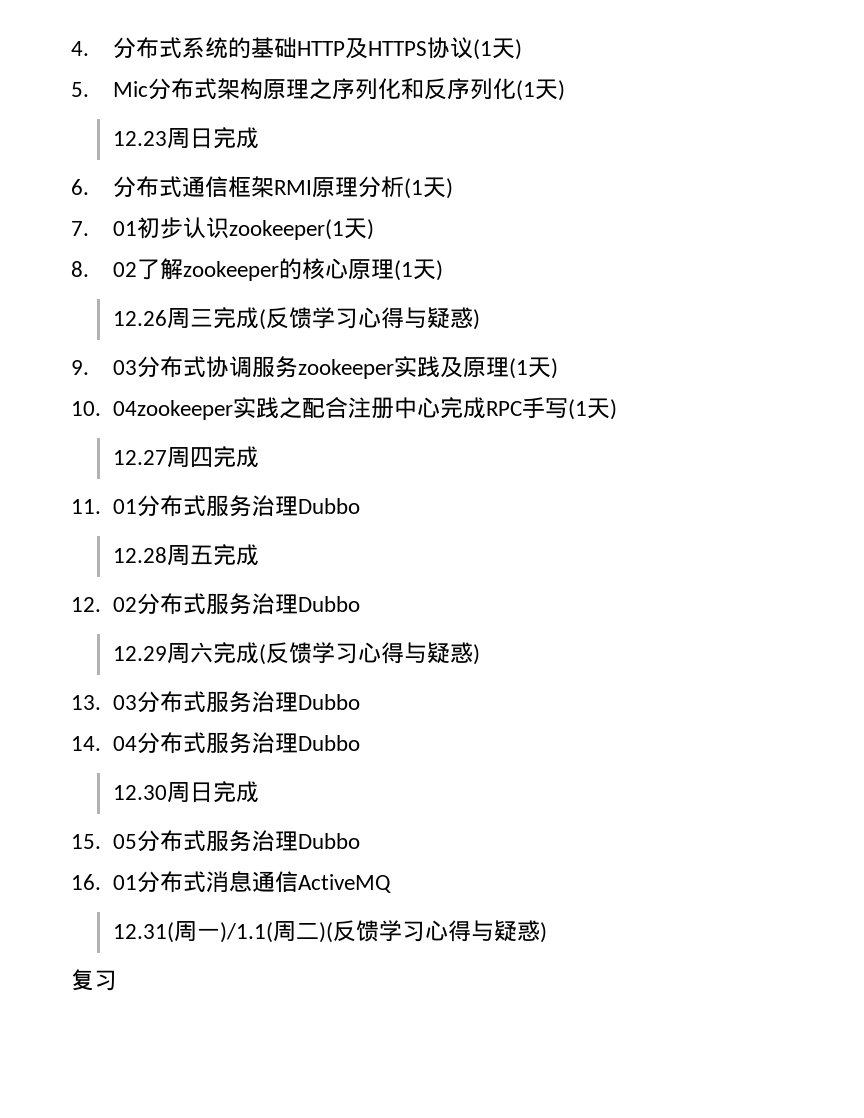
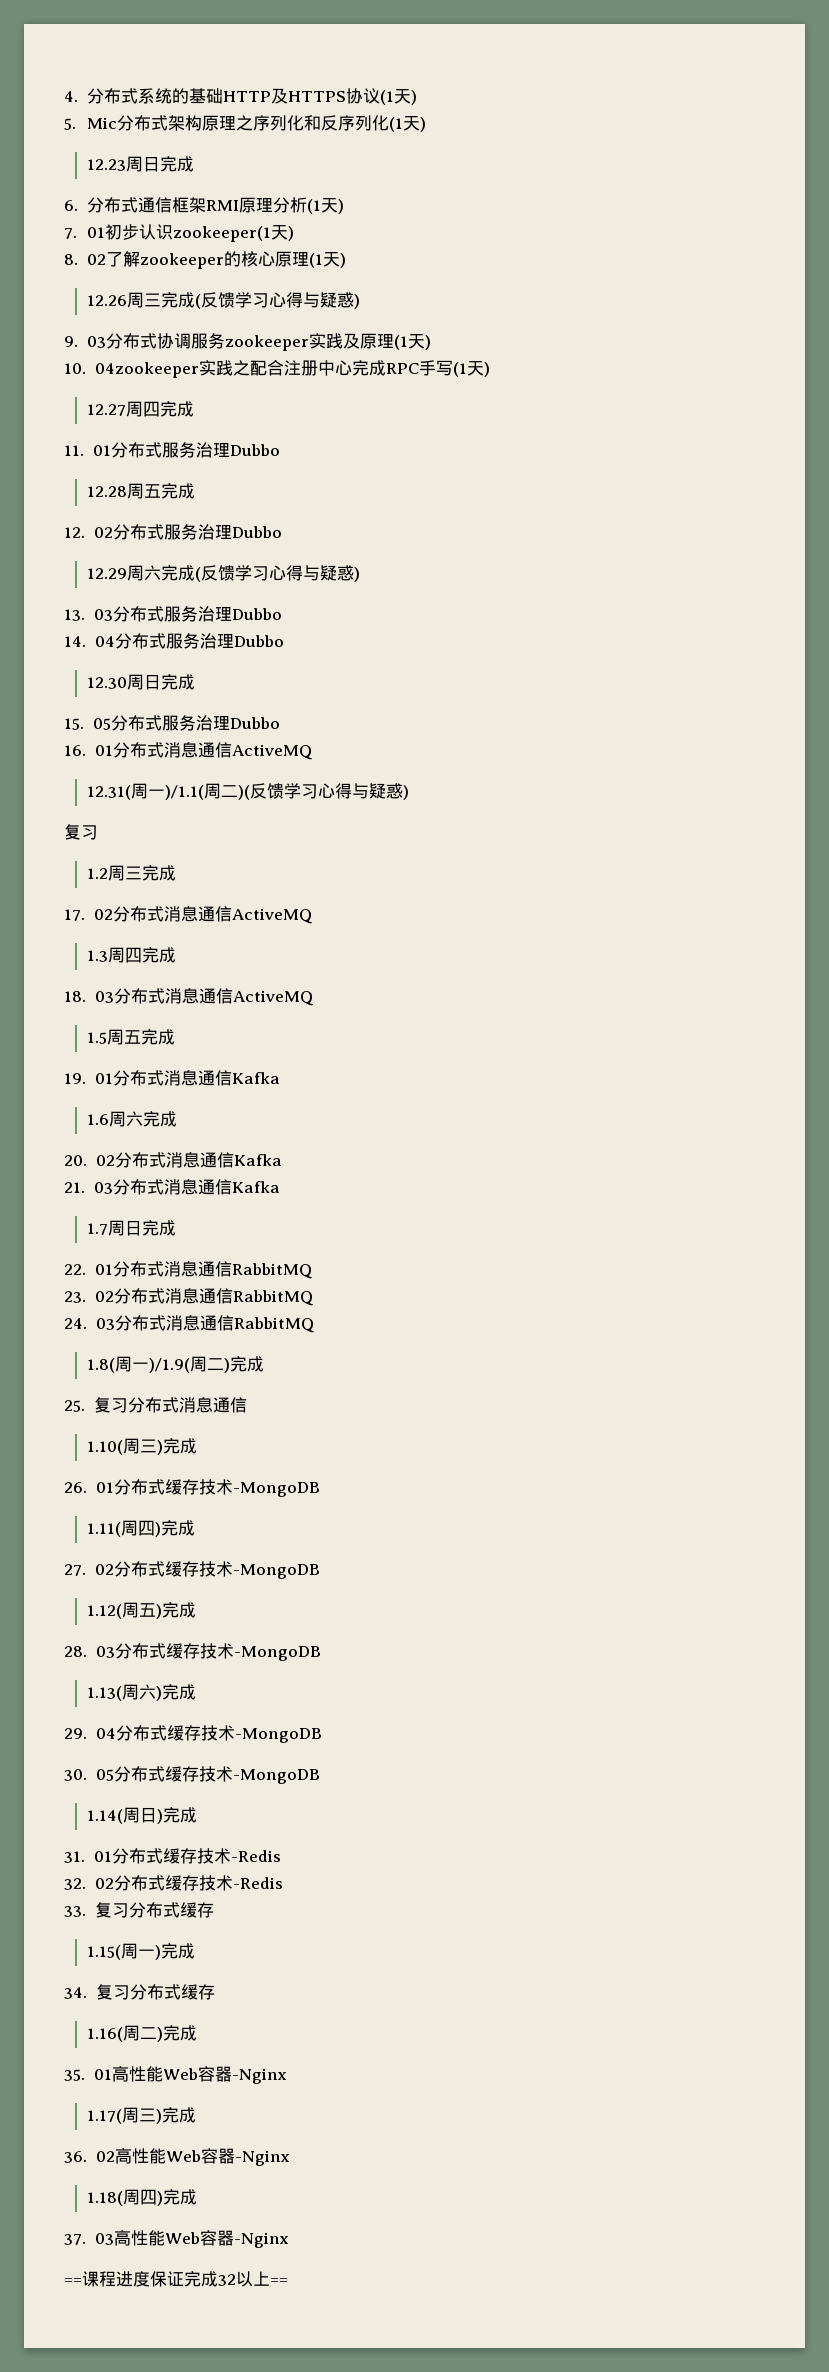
(117, 980) none -> [86,865,176,881] [64,906,313,924] [86,947,176,963] [64,988,314,1006] [86,1029,175,1045] [64,1070,280,1086] [86,1111,177,1127] [64,1152,282,1168] [64,1179,280,1195] [86,1220,176,1236] [64,1261,313,1279] [64,1288,314,1306] [64,1315,315,1333] [86,1356,264,1373] [64,1397,247,1413] [86,1438,197,1455] [64,1479,320,1497] [86,1520,195,1537] [64,1561,320,1579] [86,1602,196,1619] [64,1643,321,1661] [86,1684,196,1701] [64,1725,322,1743] [64,1766,320,1784] [86,1807,197,1824] [64,1848,281,1864] [64,1875,283,1891] [64,1902,214,1918] [86,1943,195,1960] [64,1984,215,2000] [86,2025,197,2042] [64,2066,287,2084] [86,2107,196,2124] [64,2148,290,2166] [86,2189,197,2206] [64,2230,289,2248] [64,2271,288,2287] // 1.2周三完成 // 17. 02分布式消息通信ActiveMQ // 1.3周四完成 // 18. 03分布式消息通信ActiveMQ // 1.5周五完成 // 19. 01分布式消息通信Kafka // 1.6周六完成 // 20. 02分布式消息通信Kafka // 21. 03分布式消息通信Kafka // 1.7周日完成 // 22. 01分布式消息通信RabbitMQ // 23. 02分布式消息通信RabbitMQ // 24. 03分布式消息通信RabbitMQ // 1.8(周一)/1.9(周二)完成 // 25.复习分布式消息通信 // 1.10(周三)完成 // 26. 01分布式缓存技术-MongoDB // 1.11(周四)完成 // 27. 02分布式缓存技术-MongoDB // 1.12(周五)完成 // 28. 03分布式缓存技术-MongoDB // 1.13(周六)完成 // 29. 04分布式缓存技术-MongoDB // 30. 05分布式缓存技术-MongoDB // 1.14(周日)完成 // 31. 01分布式缓存技术-Redis // 32. 02分布式缓存技术-Redis // 33.复习分布式缓存 // 1.15(周一)完成 // 34.复习分布式缓存 // 1.16(周二)完成 // 35. 01高性能Web容器-Nginx // 1.17(周三)完成 // 36. 02高性能Web容器-Nginx // 1.18(周四)完成 // 37. 03高性能Web容器-Nginx // ==课程进度保证完成32以上==

